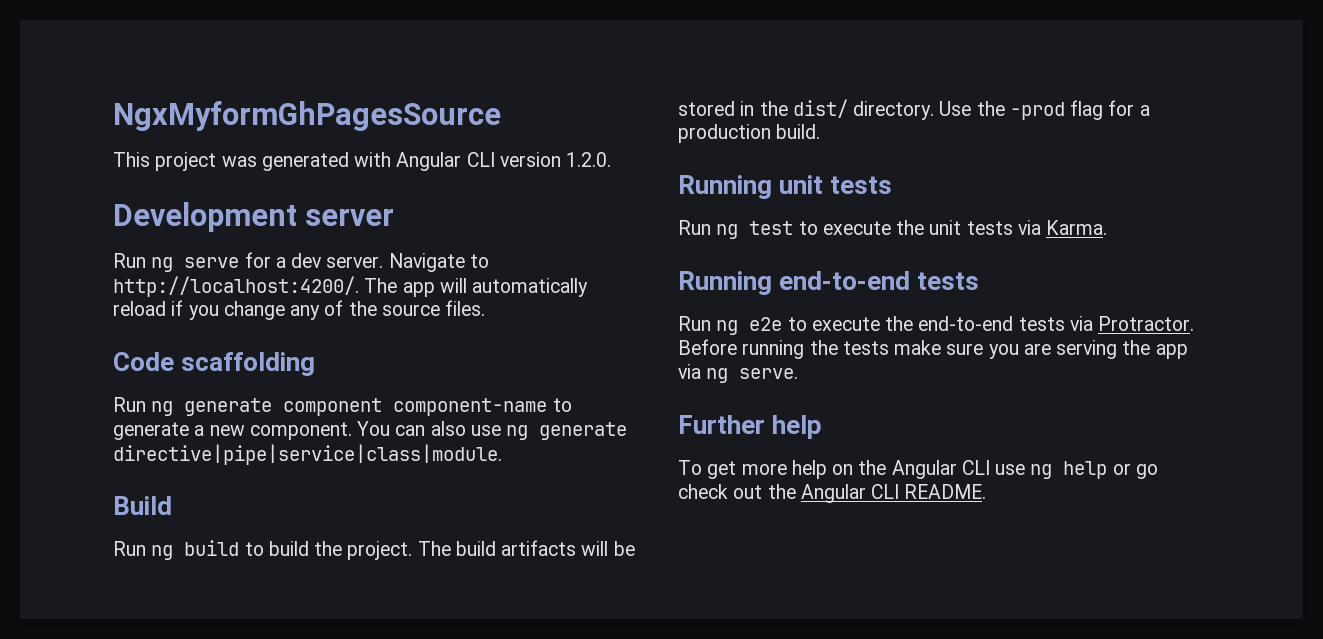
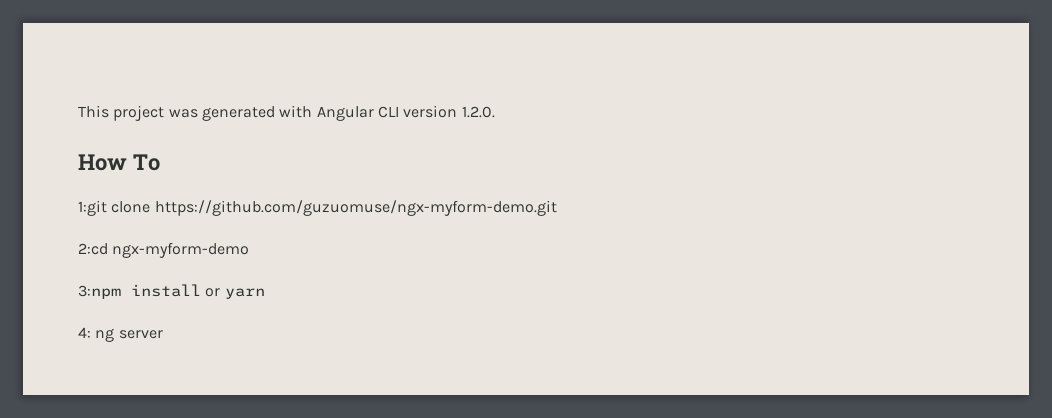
[113,101,501,131] NgxMyformGhPagesSource // -> (78, 111) none
[113,202,395,232] [113,252,489,272] [113,276,589,297] [113,300,486,320] [113,352,316,376] [113,397,572,416] [113,421,628,440] [113,444,502,465] [113,496,172,515] [113,540,635,560] [678,99,1150,120] [678,124,821,143] [678,175,893,199] [678,220,1108,239] [678,271,980,295] [678,316,1195,335] [678,339,1188,359] [678,364,799,383] [678,415,823,439] [678,460,1158,479] [678,484,987,503] Development server // Run ng serve for a dev server. Navigate to http://localhost:4200/. The app will automatically reload if you change any of the source files. // Code scaffolding // Run ng generate component component-name to generate a new component. You can also use ng generate directive|pipe|service|class|module. // Build // Run ng build to build the project. The build artifacts will be stored in the dist/ directory. Use the -prod flag for a production build. // Running unit tests // Run ng test to execute the unit tests via Karma. // Running end-to-end tests // Run ng e2e to execute the end-to-end tests via Protractor. Before running the tests make sure you are serving the app via ng serve. // Further help // To get more help on the Angular CLI use ng help or go check out the Angular CLI README. -> [78,154,160,171] [78,200,557,216] [78,242,250,258] [78,284,265,299] [78,327,163,342] How To // 1:git clone https://github.com/guzuomuse/ngx-myform-demo.git // 2:cd ngx-myform-demo // 3:npm install or yarn // 4: ng server

